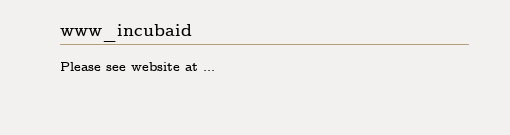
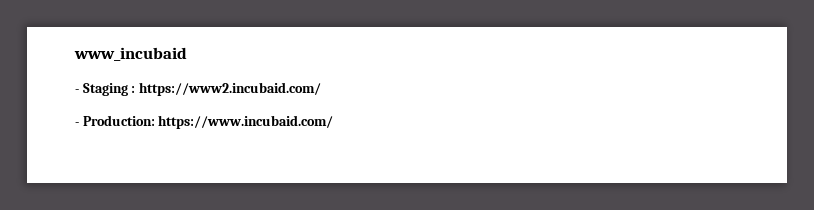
[60,62,215,71] Please see website at ... -> [75,82,321,96] [75,115,334,129] - Staging : https://www2.incubaid.com/ // - Production: https://www.incubaid.com/

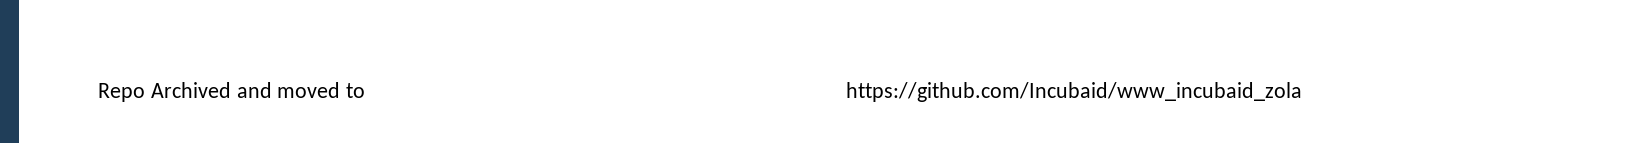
[74,47,187,61] [75,82,321,96] [75,115,334,129] www_incubaid // - Staging : https://www2.incubaid.com/ // - Production: https://www.incubaid.com/ -> [98,82,1302,102] Repo Archived and moved to https://github.com/Incubaid/www_incubaid_zola

